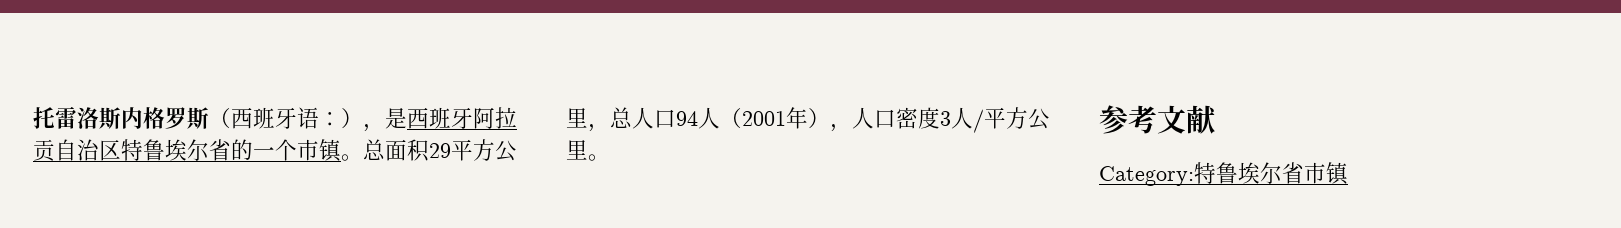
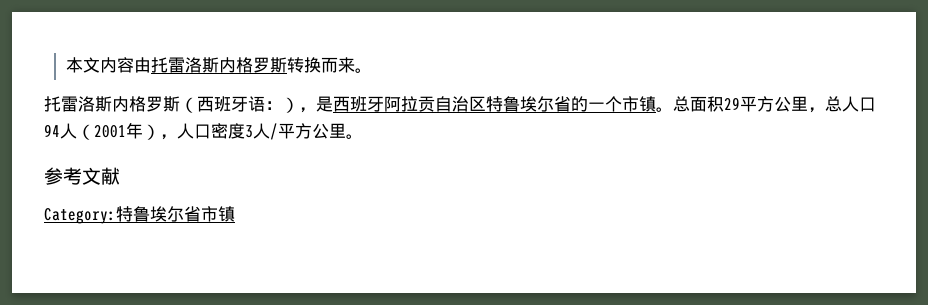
(33, 118) none -> [65,57,372,73] 本文内容由托雷洛斯内格罗斯转换而来。 //

